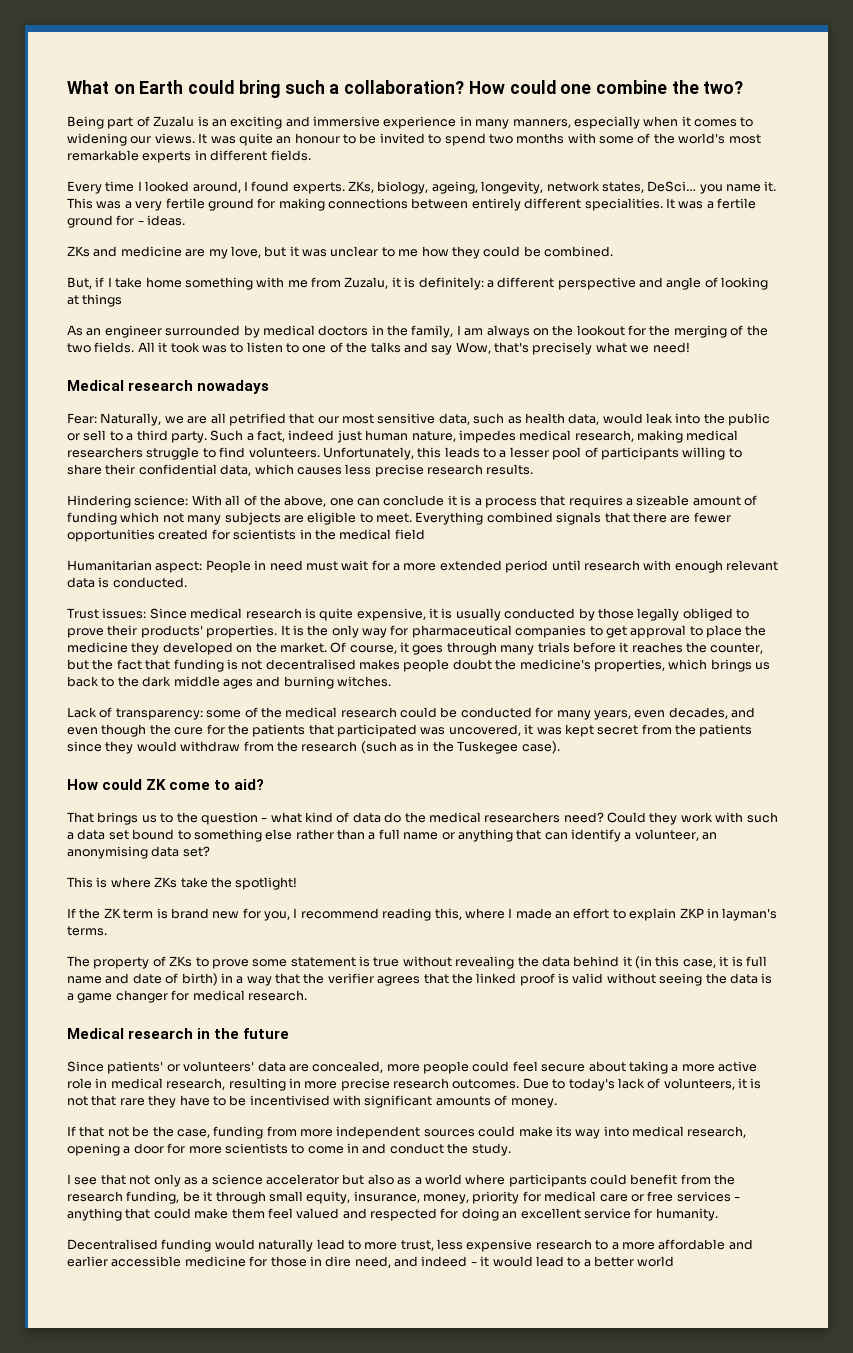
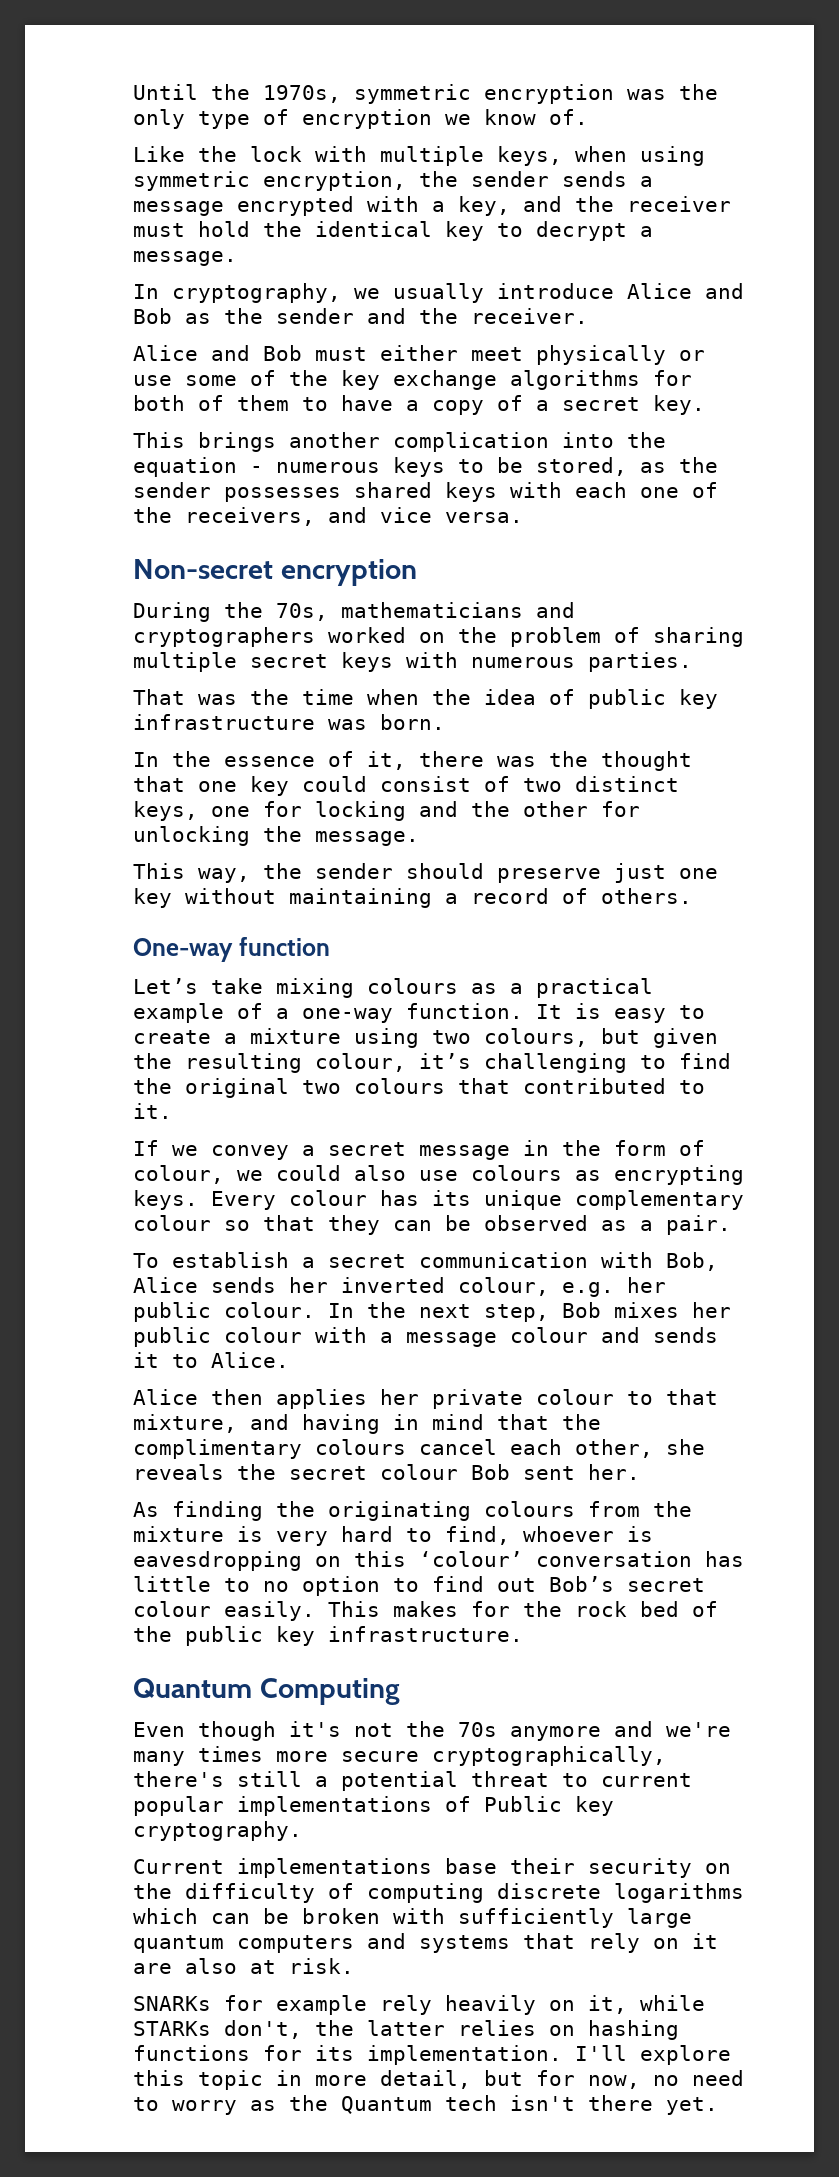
[67,80,744,98] [67,116,754,129] [67,133,761,146] [67,150,311,163] [67,181,777,194] [67,198,756,211] [67,215,186,228] [67,246,613,259] [67,277,769,290] [67,294,123,307] [67,325,768,338] [67,342,690,355] [67,380,270,394] [67,413,771,426] [67,430,739,443] [67,447,742,460] [67,464,534,477] [67,495,758,508] [67,512,731,525] [67,529,425,542] [67,560,778,573] [67,577,187,588] [67,608,749,621] [67,625,767,638] [67,642,764,655] [67,659,770,672] [67,676,391,689] [67,707,755,720] [67,724,753,737] [67,741,560,754] [67,779,265,790] [67,812,778,825] [67,829,718,842] [67,846,210,859] [67,877,298,890] [67,908,778,921] [67,926,107,936] [67,956,767,969] [67,973,773,986] [67,990,307,1003] [67,1028,290,1039] [67,1061,757,1074] [67,1078,762,1091] [67,1095,557,1108] [67,1126,747,1139] [67,1143,511,1156] [67,1174,736,1187] [67,1191,740,1204] [67,1208,718,1221] [67,1239,753,1252] [67,1256,675,1268] What on Earth could bring such a collaboration? How could one combine the two? // Being part of Zuzalu is an exciting and immersive experience in many manners, especially when it comes to widening our views. It was quite an honour to be invited to spend two months with some of the world's most remarkable experts in different fields. // Every time I looked around, I found experts. ZKs, biology, ageing, longevity, network states, DeSci… you name it. This was a very fertile ground for making connections between entirely different specialities. It was a fertile ground for - ideas. // ZKs and medicine are my love, but it was unclear to me how they could be combined. // But, if I take home something with me from Zuzalu, it is definitely: a different perspective and angle of looking at things // As an engineer surrounded by medical doctors in the family, I am always on the lookout for the merging of the two fields. All it took was to listen to one of the talks and say Wow, that's precisely what we need! // Medical research nowadays // Fear: Naturally, we are all petrified that our most sensitive data, such as health data, would leak into the public or sell to a third party. Such a fact, indeed just human nature, impedes medical research, making medical researchers struggle to find volunteers. Unfortunately, this leads to a lesser pool of participants willing to share their confidential data, which causes less precise research results. // Hindering science: With all of the above, one can conclude it is a process that requires a sizeable amount of funding which not many subjects are eligible to meet. Everything combined signals that there are fewer opportunities created for scientists in the medical field // Humanitarian aspect: People in need must wait for a more extended period until research with enough relevant data is conducted. // Trust issues: Since medical research is quite expensive, it is usually conducted by those legally obliged to prove their products' properties. It is the only way for pharmaceutical companies to get approval to place the medicine they developed on the market. Of course, it goes through many trials before it reaches the counter, but the fact that funding is not decentralised makes people doubt the medicine's properties, which brings us back to the dark middle ages and burning witches. // Lack of transparency: some of the medical research could be conducted for many years, even decades, and even though the cure for the patients that participated was uncovered, it was kept secret from the patients since they would withdraw from the research (such as in the Tuskegee case). // How could ZK come to aid? // That brings us to the question - what kind of data do the medical researchers need? Could they work with such a data set bound to something else rather than a full name or anything that can identify a volunteer, an anonymising data set? // This is where ZKs take the spotlight! // If the ZK term is brand new for you, I recommend reading this, where I made an effort to explain ZKP in layman's terms. // The property of ZKs to prove some statement is true without revealing the data behind it (in this case, it is full name and date of birth) in a way that the verifier agrees that the linked proof is valid without seeing the data is a game changer for medical research. // Medical research in the future // Since patients' or volunteers' data are concealed, more people could feel secure about taking a more active role in medical research, resulting in more precise research outcomes. Due to today's lack of volunteers, it is not that rare they have to be incentivised with significant amounts of money. // If that not be the case, funding from more independent sources could make its way into medical research, opening a door for more scientists to come in and conduct the study. // I see that not only as a science accelerator but also as a world where participants could benefit from the research funding, be it through small equity, insurance, money, priority for medical care or free services - anything that could make them feel valued and respected for doing an excellent service for humanity. // Decentralised funding would naturally lead to more trust, less expensive research to a more affordable and earlier accessible medicine for those in dire need, and indeed - it would lead to a better world -> [133,84,718,104] [133,109,588,129] [133,146,705,166] [133,171,653,191] [133,196,731,216] [133,221,653,241] [133,251,237,266] [133,283,744,303] [133,308,588,324] [133,345,705,365] [133,370,692,390] [133,395,705,415] [133,432,666,452] [133,457,718,477] [133,482,718,502] [133,507,523,526] [133,559,417,586] [133,602,575,622] [133,627,744,647] [133,652,692,672] [133,689,718,709] [133,714,445,730] [133,751,692,771] [133,776,679,796] [133,801,640,821] [133,826,419,846] [133,863,718,883] [133,888,692,908] [133,937,330,962] [133,978,653,998] [133,1003,705,1023] [133,1028,718,1048] [133,1053,731,1073] [133,1078,705,1098] [133,1103,172,1119] [133,1140,705,1160] [133,1165,744,1185] [133,1190,744,1210] [133,1215,731,1235] [133,1252,718,1271] [133,1277,666,1297] [133,1302,731,1322] [133,1327,718,1347] [133,1352,289,1368] [133,1389,718,1409] [133,1414,601,1434] [133,1439,705,1459] [133,1464,640,1480] [133,1501,692,1521] [133,1526,653,1546] [133,1551,744,1571] [133,1576,705,1596] [133,1601,718,1621] [133,1626,523,1646] [133,1678,400,1705] [133,1721,731,1741] [133,1746,666,1766] [133,1771,692,1791] [133,1796,614,1816] [133,1821,302,1841] [133,1858,731,1878] [133,1883,744,1903] [133,1908,692,1928] [133,1933,718,1953] [133,1958,354,1974] [133,1995,705,2015] [133,2020,679,2040] [133,2045,731,2065] [133,2070,744,2090] [133,2095,718,2115] Until the 1970s, symmetric encryption was the only type of encryption we know of. // Like the lock with multiple keys, when using symmetric encryption, the sender sends a message encrypted with a key, and the receiver must hold the identical key to decrypt a message. // In cryptography, we usually introduce Alice and Bob as the sender and the receiver. // Alice and Bob must either meet physically or use some of the key exchange algorithms for both of them to have a copy of a secret key. // This brings another complication into the equation - numerous keys to be stored, as the sender possesses shared keys with each one of the receivers, and vice versa. // Non-secret encryption // During the 70s, mathematicians and cryptographers worked on the problem of sharing multiple secret keys with numerous parties. // That was the time when the idea of public key infrastructure was born. // In the essence of it, there was the thought that one key could consist of two distinct keys, one for locking and the other for unlocking the message. // This way, the sender should preserve just one key without maintaining a record of others. // One-way function // Let’s take mixing colours as a practical example of a one-way function. It is easy to create a mixture using two colours, but given the resulting colour, it’s challenging to find the original two colours that contributed to it. // If we convey a secret message in the form of colour, we could also use colours as encrypting keys. Every colour has its unique complementary colour so that they can be observed as a pair. // To establish a secret communication with Bob, Alice sends her inverted colour, e.g. her public colour. In the next step, Bob mixes her public colour with a message colour and sends it to Alice. // Alice then applies her private colour to that mixture, and having in mind that the complimentary colours cancel each other, she reveals the secret colour Bob sent her. // As finding the originating colours from the mixture is very hard to find, whoever is eavesdropping on this ‘colour’ conversation has little to no option to find out Bob’s secret colour easily. This makes for the rock bed of the public key infrastructure. // Quantum Computing // Even though it's not the 70s anymore and we're many times more secure cryptographically, there's still a potential threat to current popular implementations of Public key cryptography. // Current implementations base their security on the difficulty of computing discrete logarithms which can be broken with sufficiently large quantum computers and systems that rely on it are also at risk. // SNARKs for example rely heavily on it, while STARKs don't, the latter relies on hashing functions for its implementation. I'll explore this topic in more detail, but for now, no need to worry as the Quantum tech isn't there yet.

